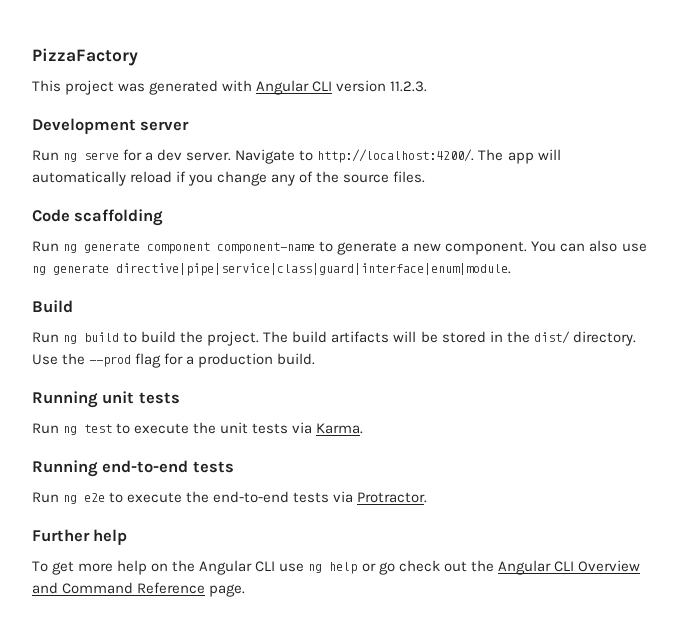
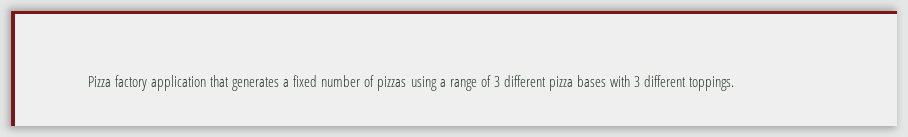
[32,48,138,66] [32,80,428,95] [32,118,190,134] [32,149,561,164] [32,171,426,186] [32,209,164,226] [32,240,647,255] [32,263,511,276] [32,300,73,313] [32,331,636,346] [32,353,316,368] [32,391,180,408] [32,422,364,435] [32,460,234,477] [32,491,428,504] [32,529,128,545] [32,560,640,575] [32,582,246,597] PizzaFactory // This project was generated with Angular CLI version 11.2.3. // Development server // Run ng serve for a dev server. Navigate to http://localhost:4200/. The app will automatically reload if you change any of the source files. // Code scaffolding // Run ng generate component component-name to generate a new component. You can also use ng generate directive|pipe|service|class|guard|interface|enum|module. // Build // Run ng build to build the project. The build artifacts will be stored in the dist/ directory. Use the --prod flag for a production build. // Running unit tests // Run ng test to execute the unit tests via Karma. // Running end-to-end tests // Run ng e2e to execute the end-to-end tests via Protractor. // Further help // To get more help on the Angular CLI use ng help or go check out the Angular CLI Overview and Command Reference page. -> [88,75,735,91] Pizza factory application that generates a fixed number of pizzas using a range of 3 different pizza bases with 3 different toppings.

